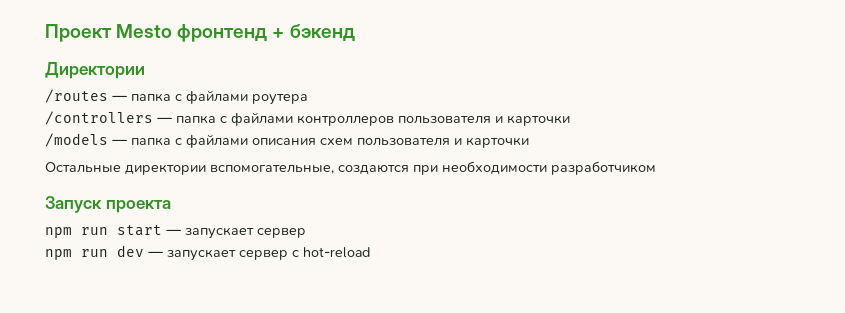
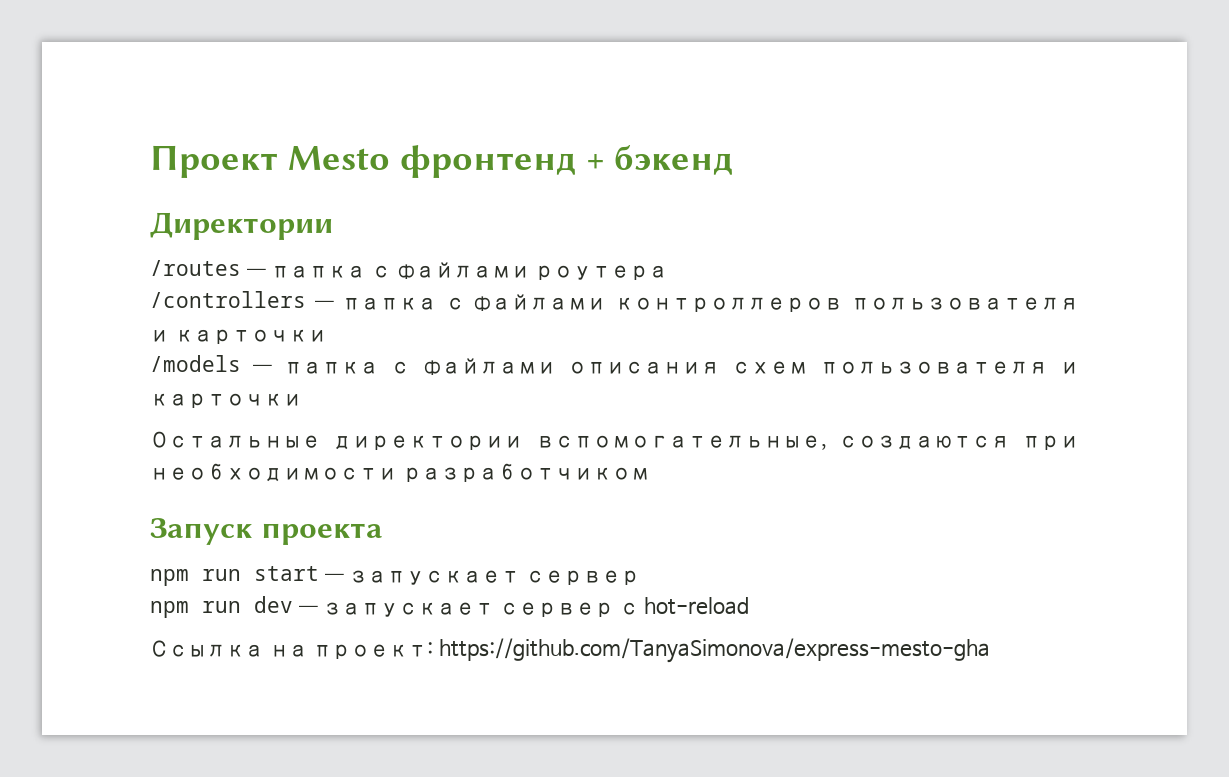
(370, 252) none -> [150,638,991,663] // Ссылка на проект: https://github.com/TanyaSimonova/express-mesto-gha

